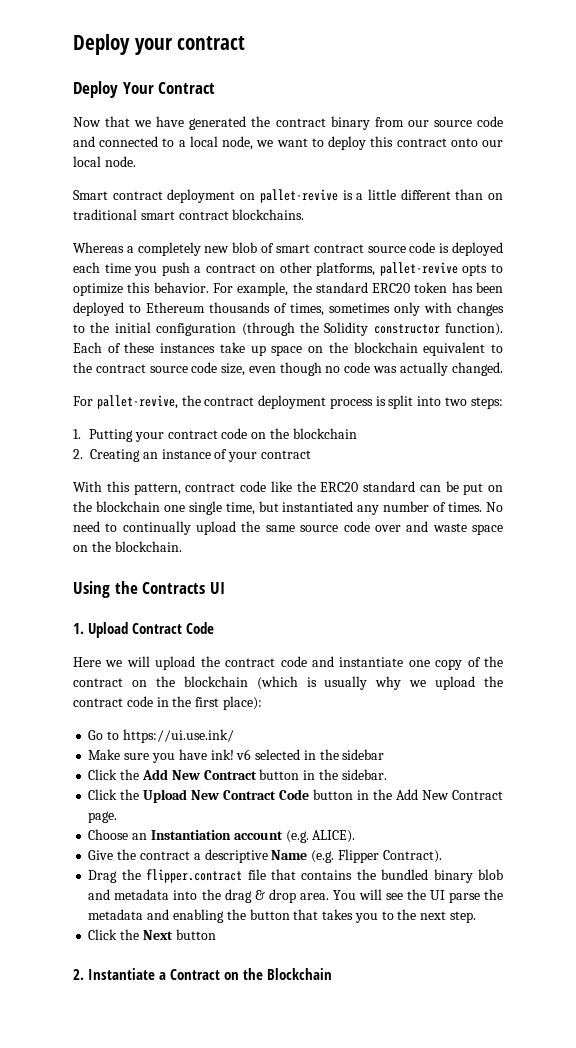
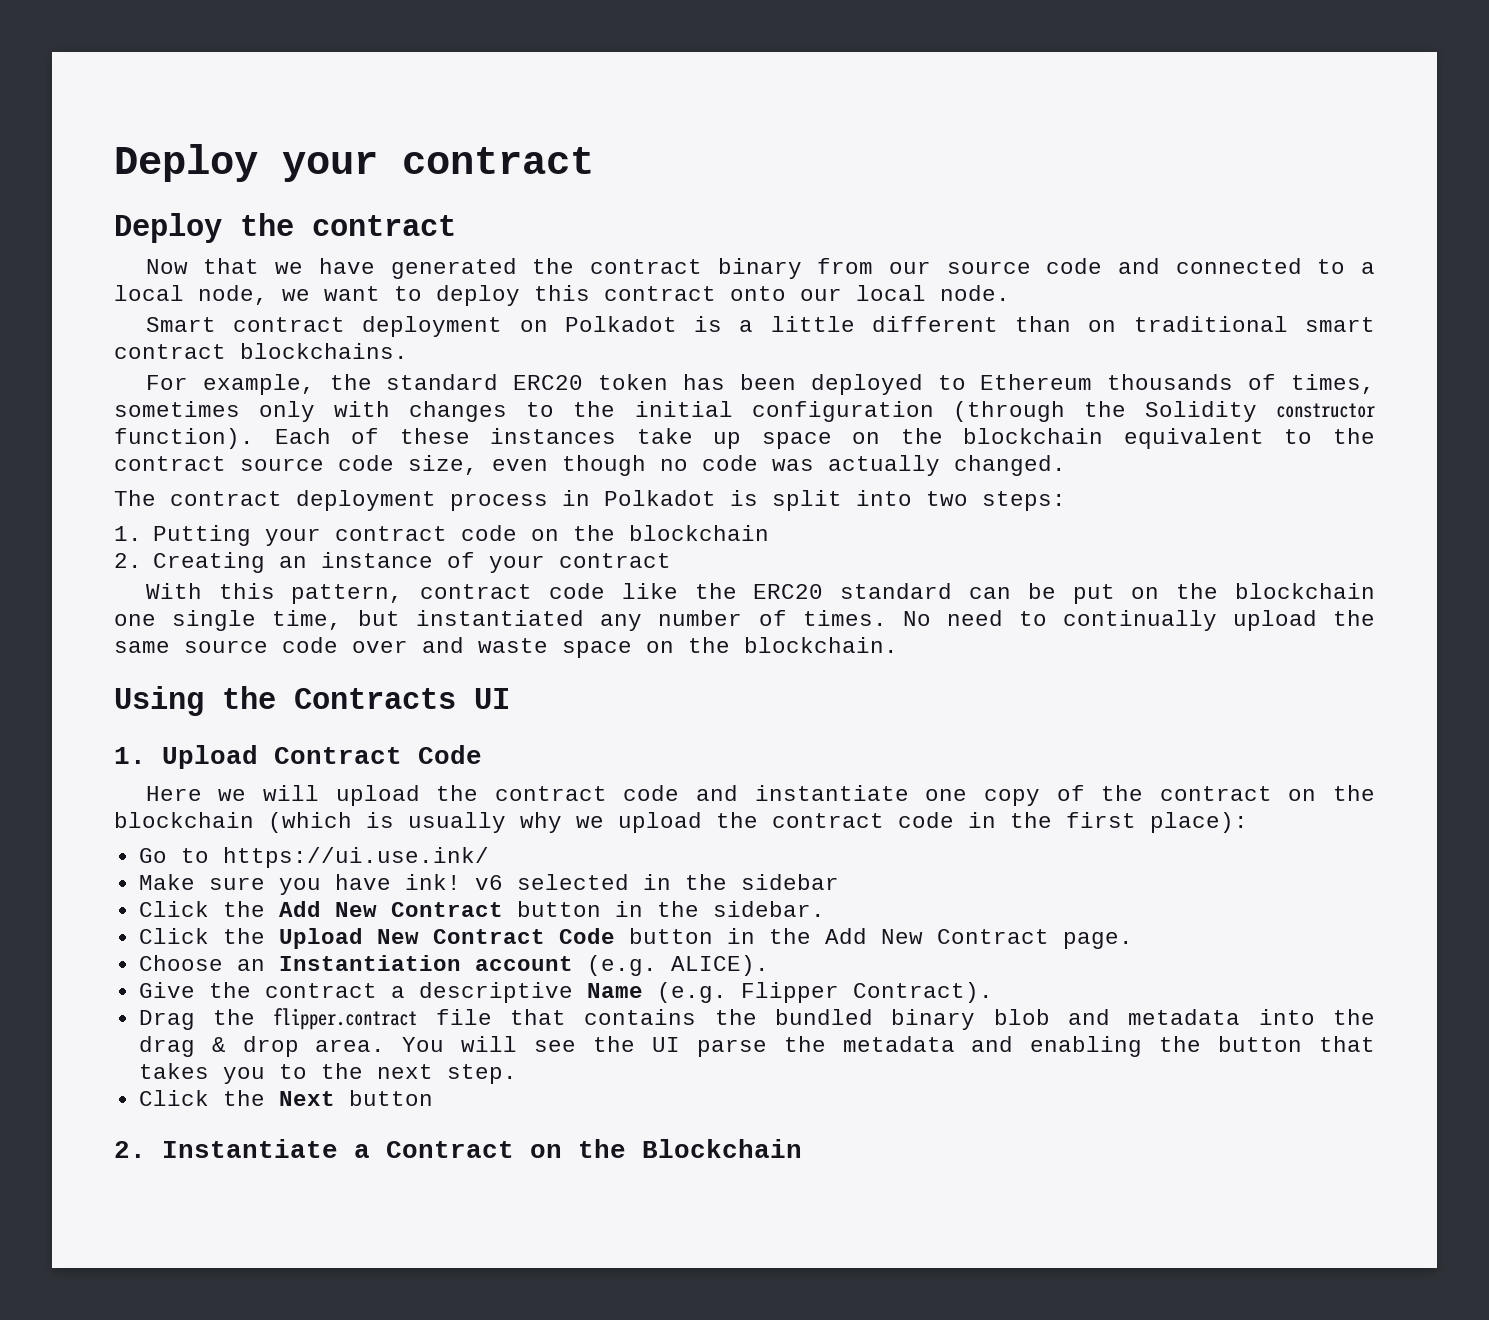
[122,82,216,94] Your Contract -> [240,213,456,236] the contract
[259,189,338,203] pallet-revive -> [564,316,677,332] Polkadot
[73,242,503,256] [73,262,503,276] [73,282,209,296] Whereas a completely new blob of smart contract source code is deployed each time you push a contract on other platforms, pallet-revive opts to optimize this behavior. -> (408, 351) none
[73,395,201,409] For pallet-revive, the -> [114,490,156,506] The
(373, 403) none -> [562,490,716,506] in Polkadot

